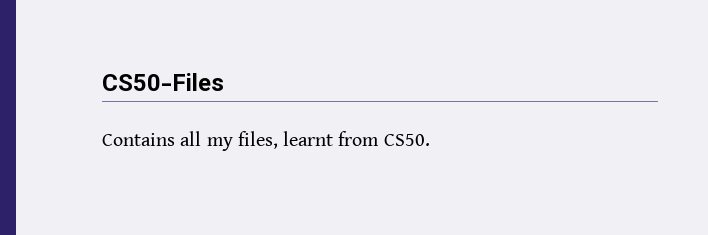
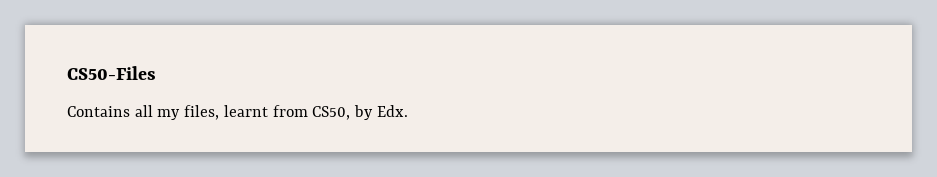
[383,134,430,146] CS50. -> [312,105,408,120] CS50, by Edx.

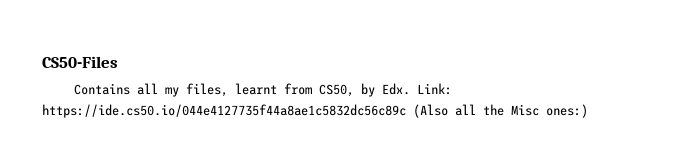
(408, 111) none -> [416,83,452,95] [42,104,588,118] Link: https://ide.cs50.io/044e4127735f44a8ae1c5832dc56c89c (Also all the Misc ones:)

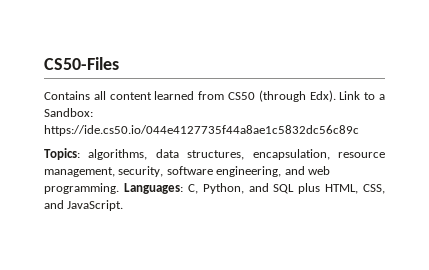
[164,83,452,97] [42,104,588,118] my files, learnt from CS50, by Edx. Link: https://ide.cs50.io/044e4127735f44a8ae1c5832dc56c89c (Also all the Misc ones:) -> [109,90,386,102] [44,108,93,117] [44,125,359,136] [44,148,385,160] [44,166,330,177] [44,183,385,194] [44,200,124,211] content learned from CS50 (through Edx). Link to a Sandbox: https://ide.cs50.io/044e4127735f44a8ae1c5832dc56c89c // Topics: algorithms, data structures, encapsulation, resource management, security, software engineering, and web programming. Languages: C, Python, and SQL plus HTML, CSS, and JavaScript.

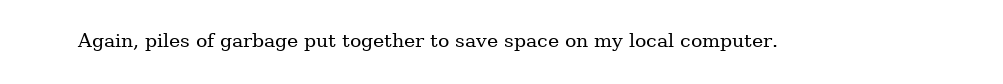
[44,57,119,70] [44,90,386,102] [44,108,93,117] [44,125,359,136] [44,148,385,160] [44,166,330,177] [44,183,385,194] [44,200,124,211] CS50-Files // Contains all content learned from CS50 (through Edx). Link to a Sandbox: https://ide.cs50.io/044e4127735f44a8ae1c5832dc56c89c // Topics: algorithms, data structures, encapsulation, resource management, security, software engineering, and web programming. Languages: C, Python, and SQL plus HTML, CSS, and JavaScript. -> [77,33,778,51] Again, piles of garbage put together to save space on my local computer.

